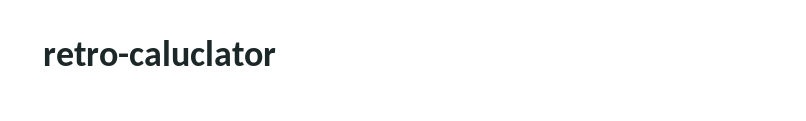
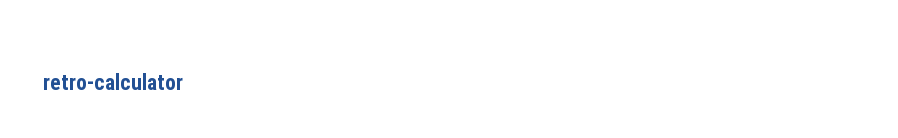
[43,40,276,66] retro-caluclator -> [43,73,183,90] retro-calculator

